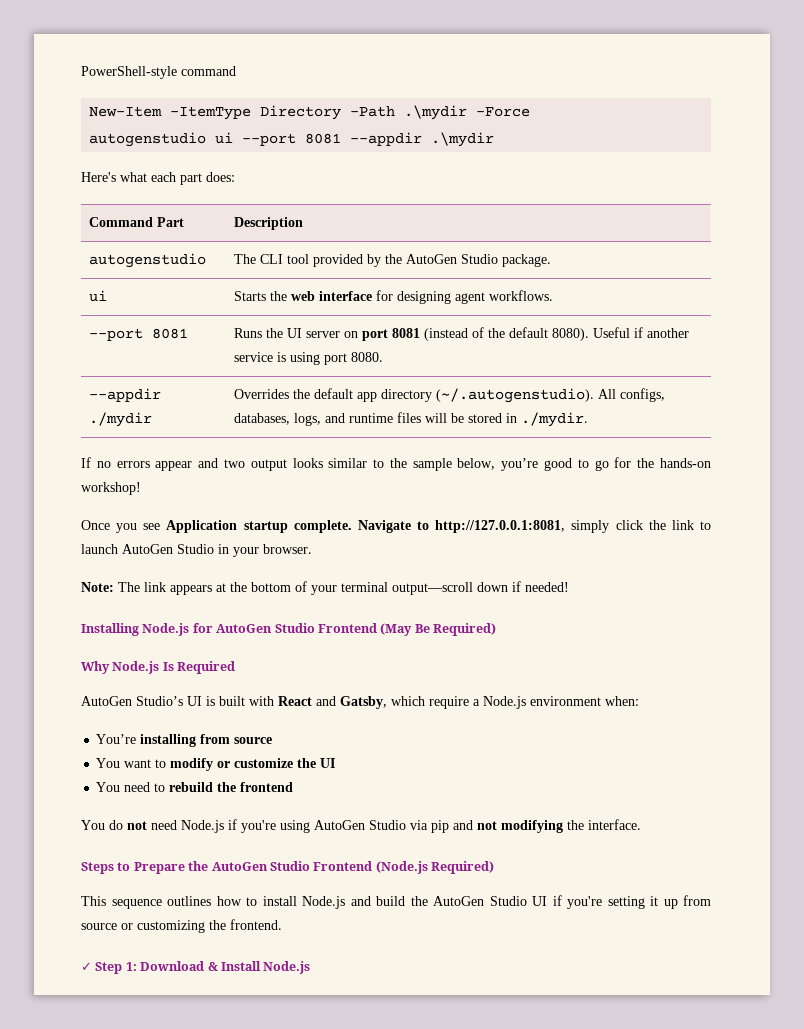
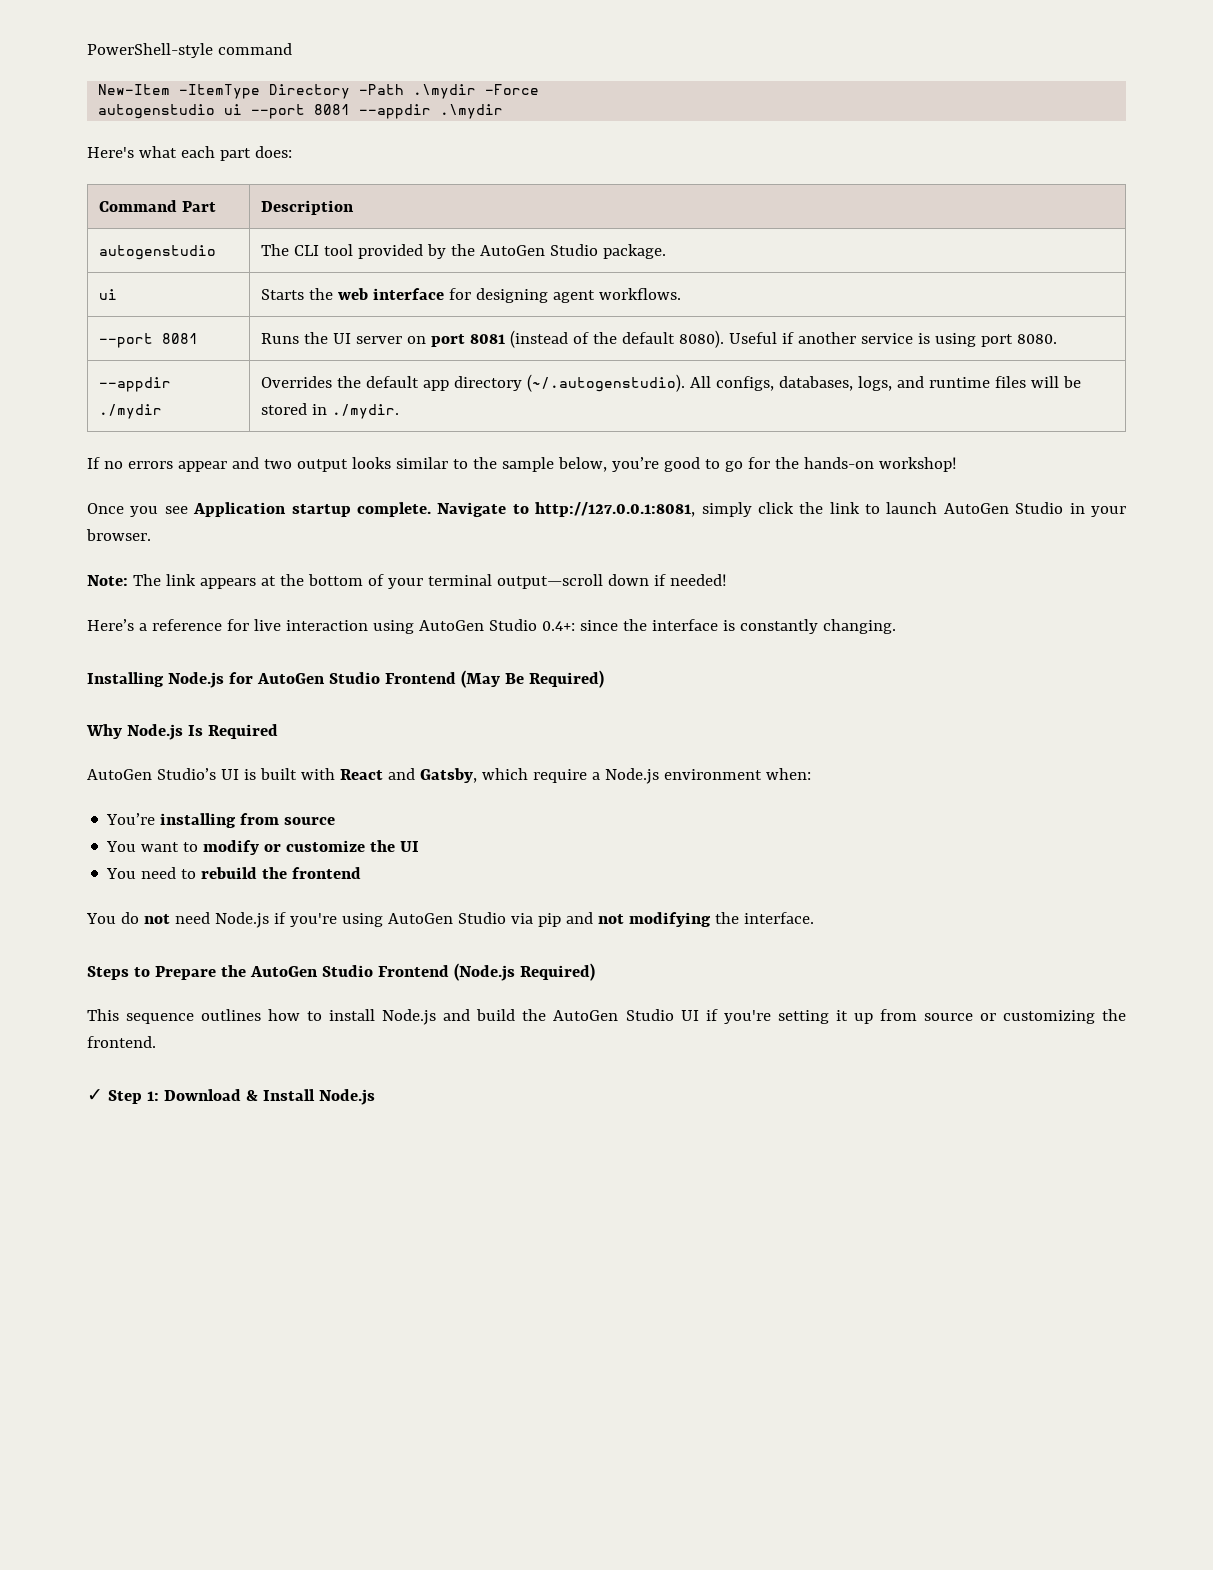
(569, 587) none -> [87,619,896,634] // Here’s a reference for live interaction using AutoGen Studio 0.4+: since the interface is constantly changing.

